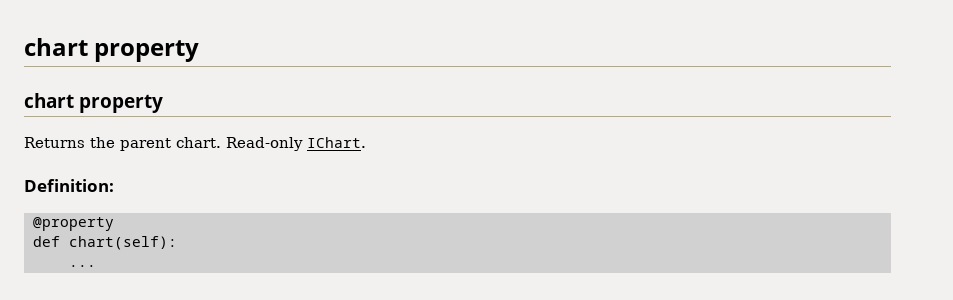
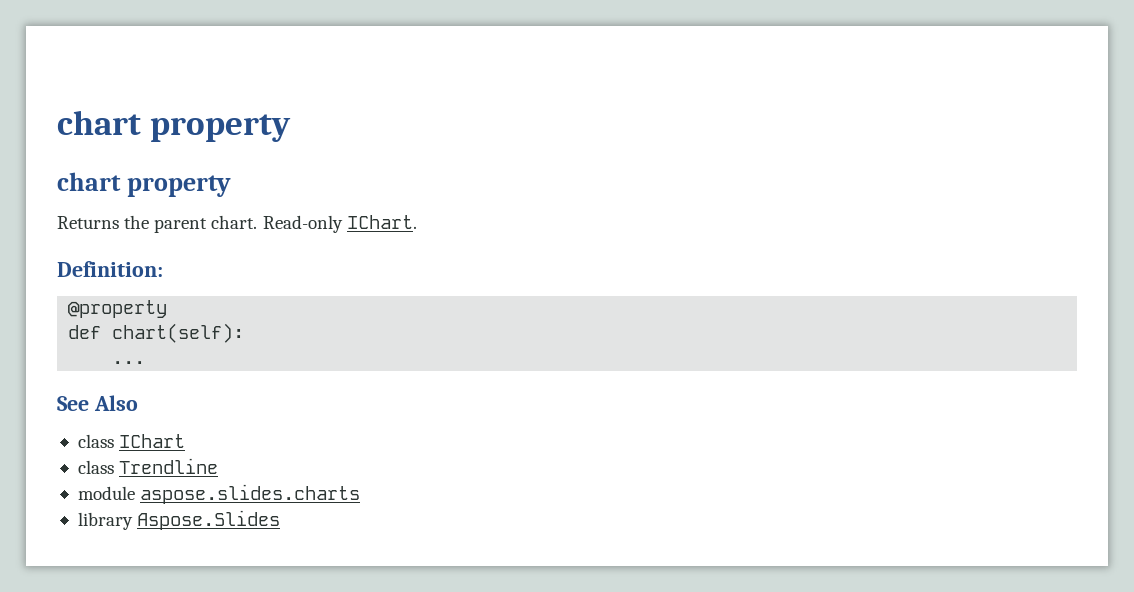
(96, 266) none -> [57,395,138,411] [77,434,186,448] [77,458,219,474] [77,484,361,504] [77,510,281,530] // See Also // class IChart // class Trendline // module aspose.slides.charts // library Aspose.Slides

